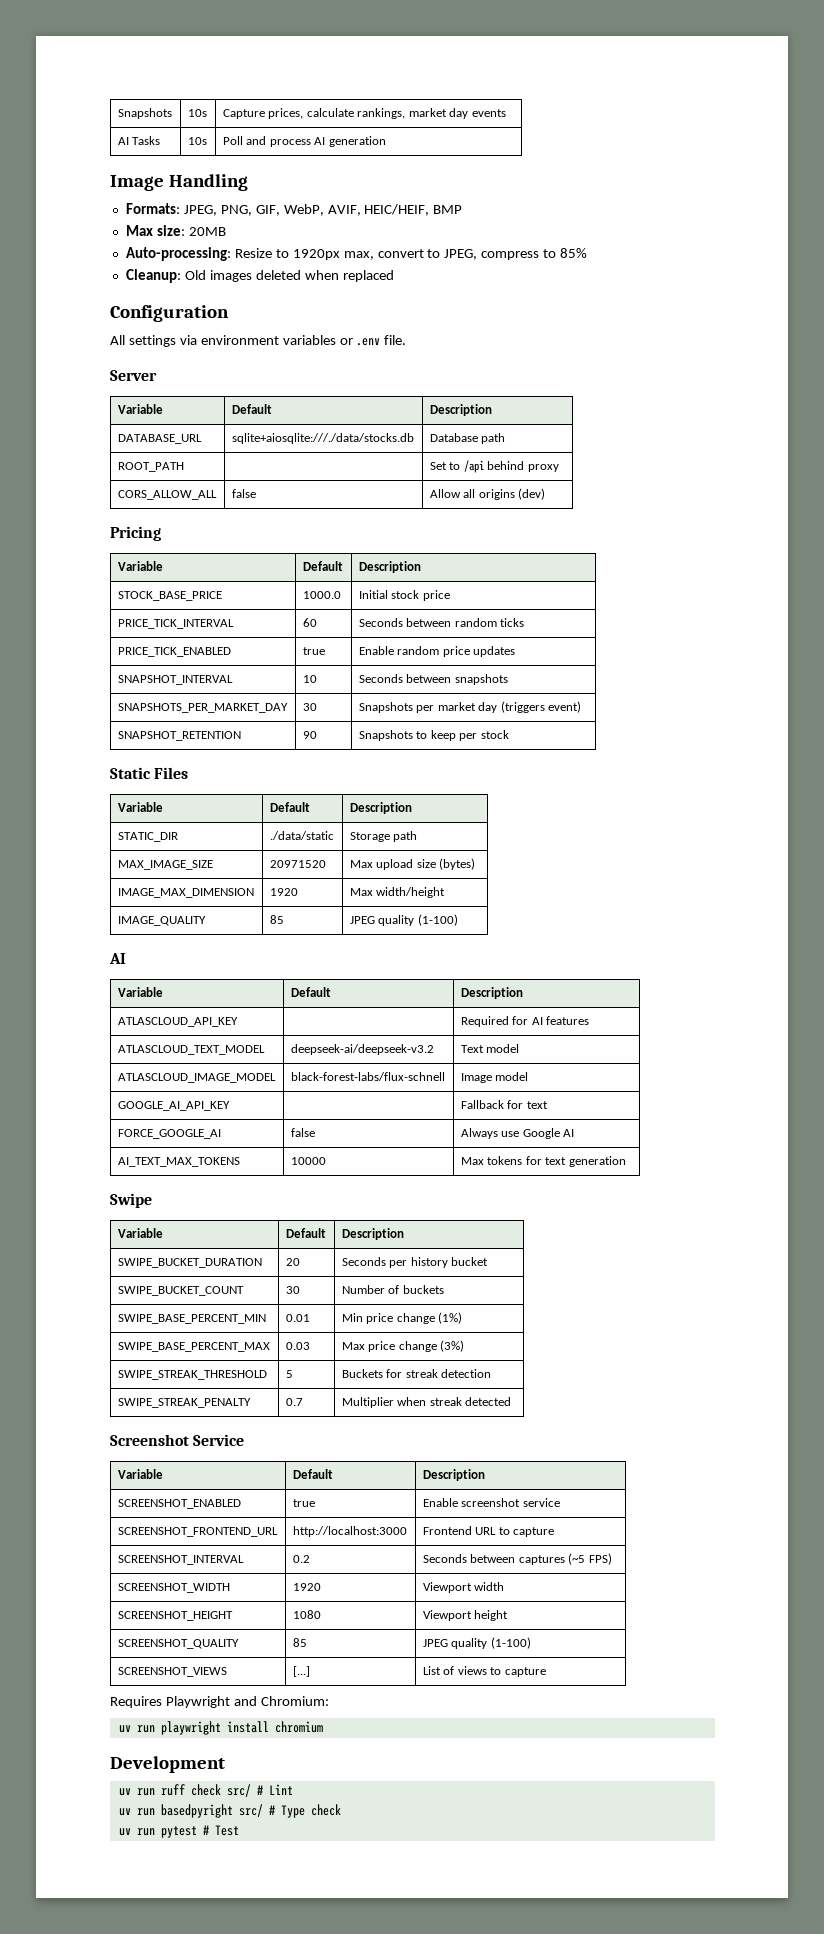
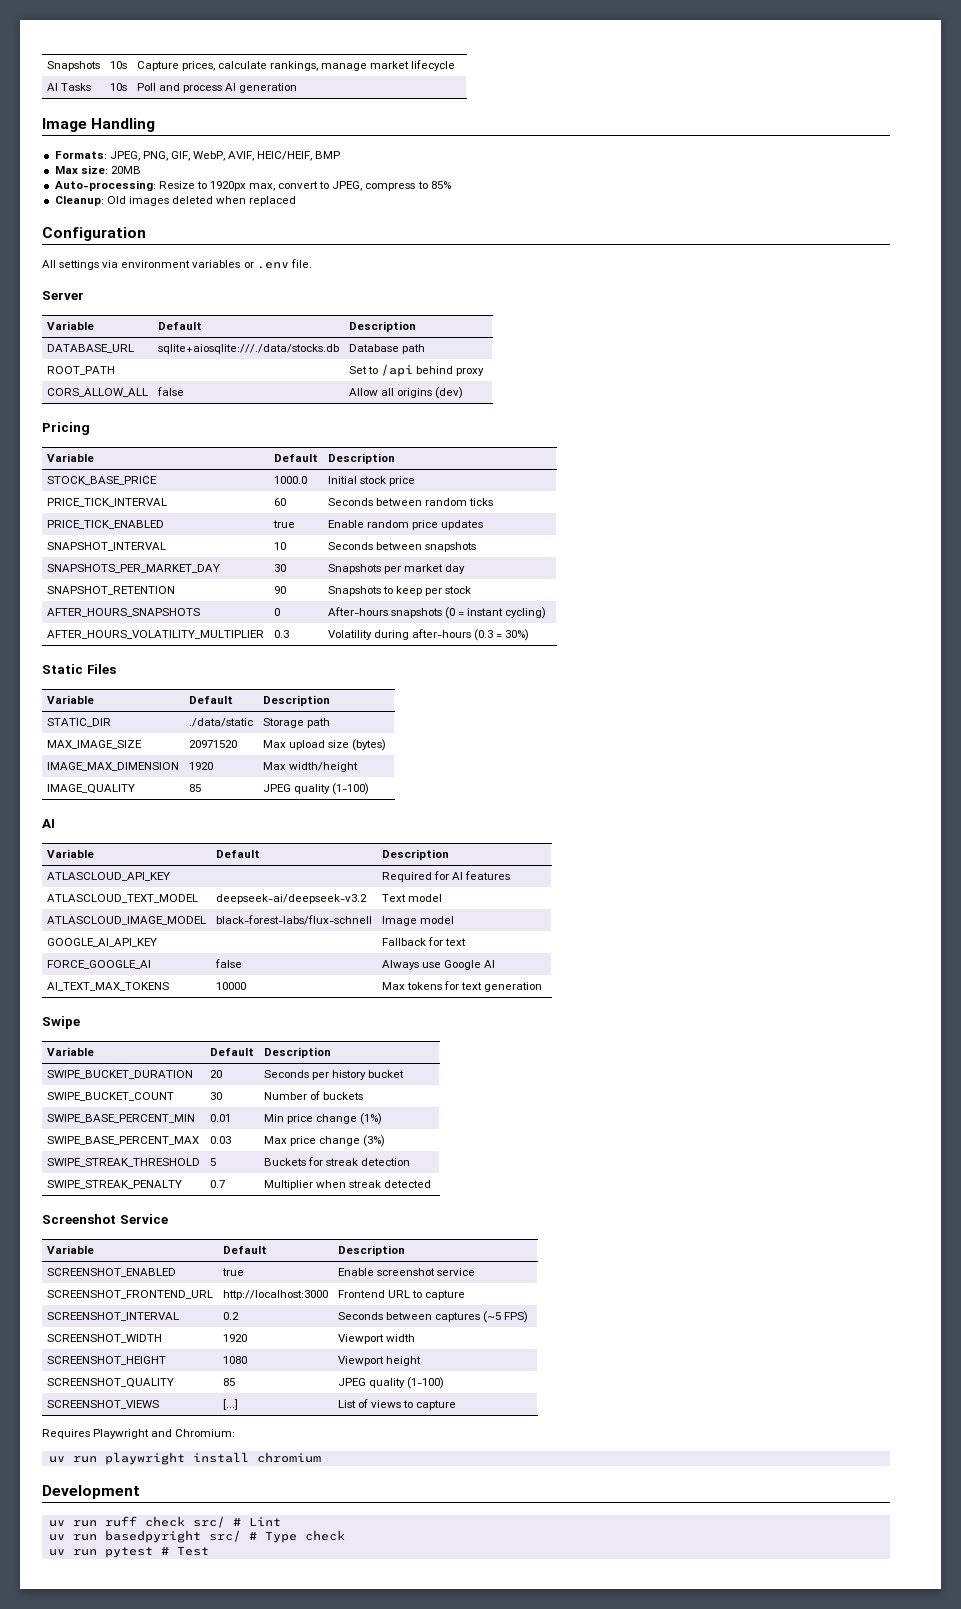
[408,108,506,119] market day events -> [321,60,456,71] manage market lifecycle
[500,701,582,713] (triggers event) -> (465, 569) none
(509, 734) none -> [46,608,200,617] [273,608,280,616] [327,607,547,619] [46,630,264,639] [273,630,289,638] [327,629,530,641] // AFTER_HOURS_SNAPSHOTS | 0 | After-hours snapshots (0 = instant cycling) // AFTER_HOURS_VOLATILITY_MULTIPLIER | 0.3 | Volatility during after-hours (0.3 = 30%)

